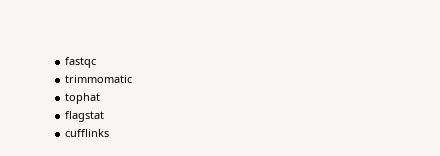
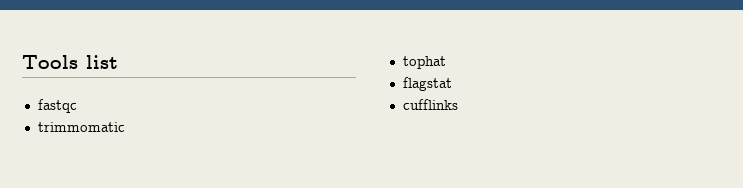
(65, 62) none -> [22,55,118,69] Tools list //

